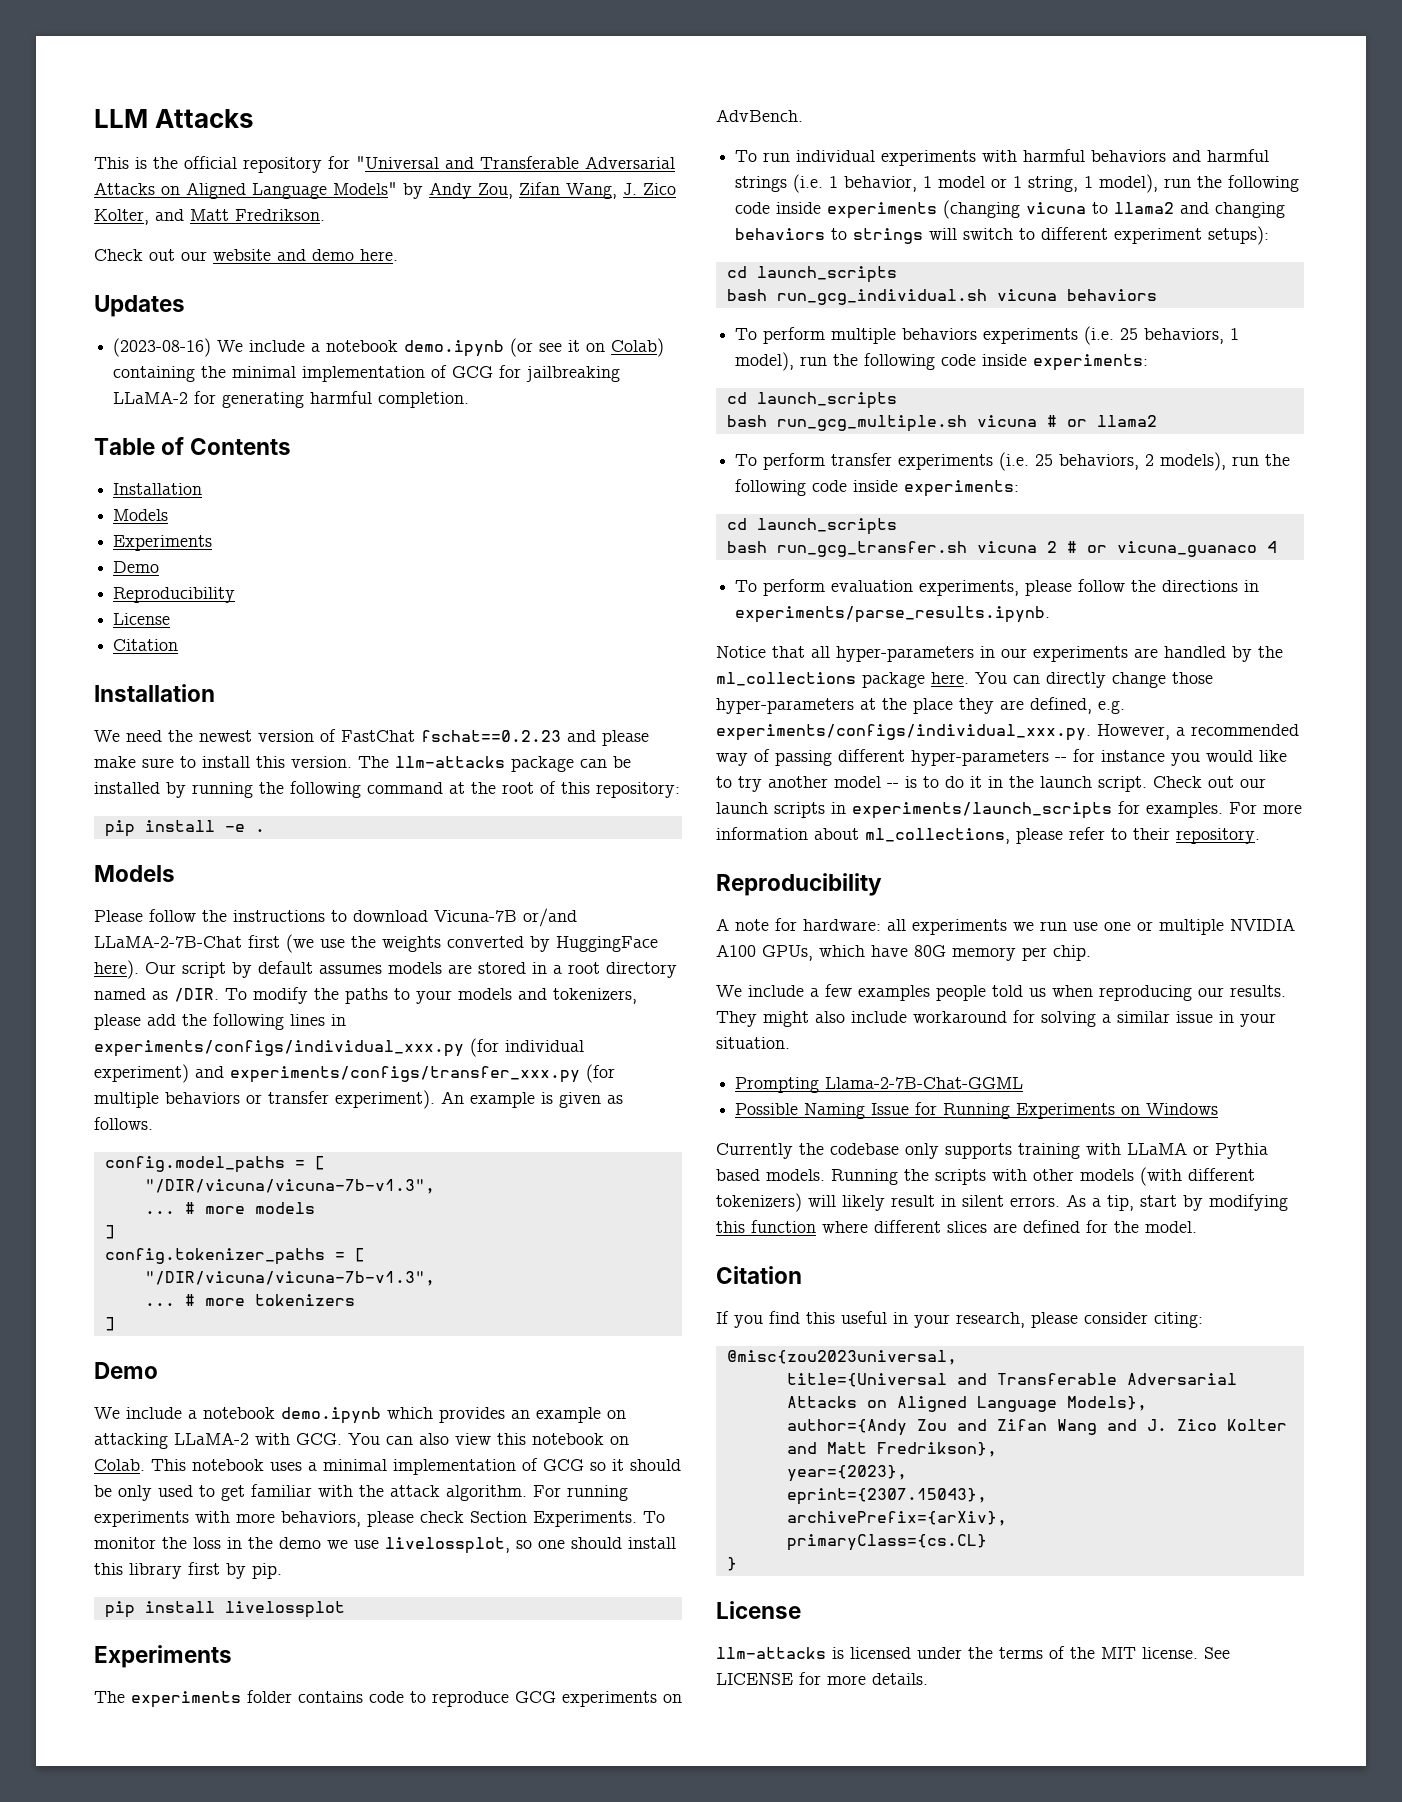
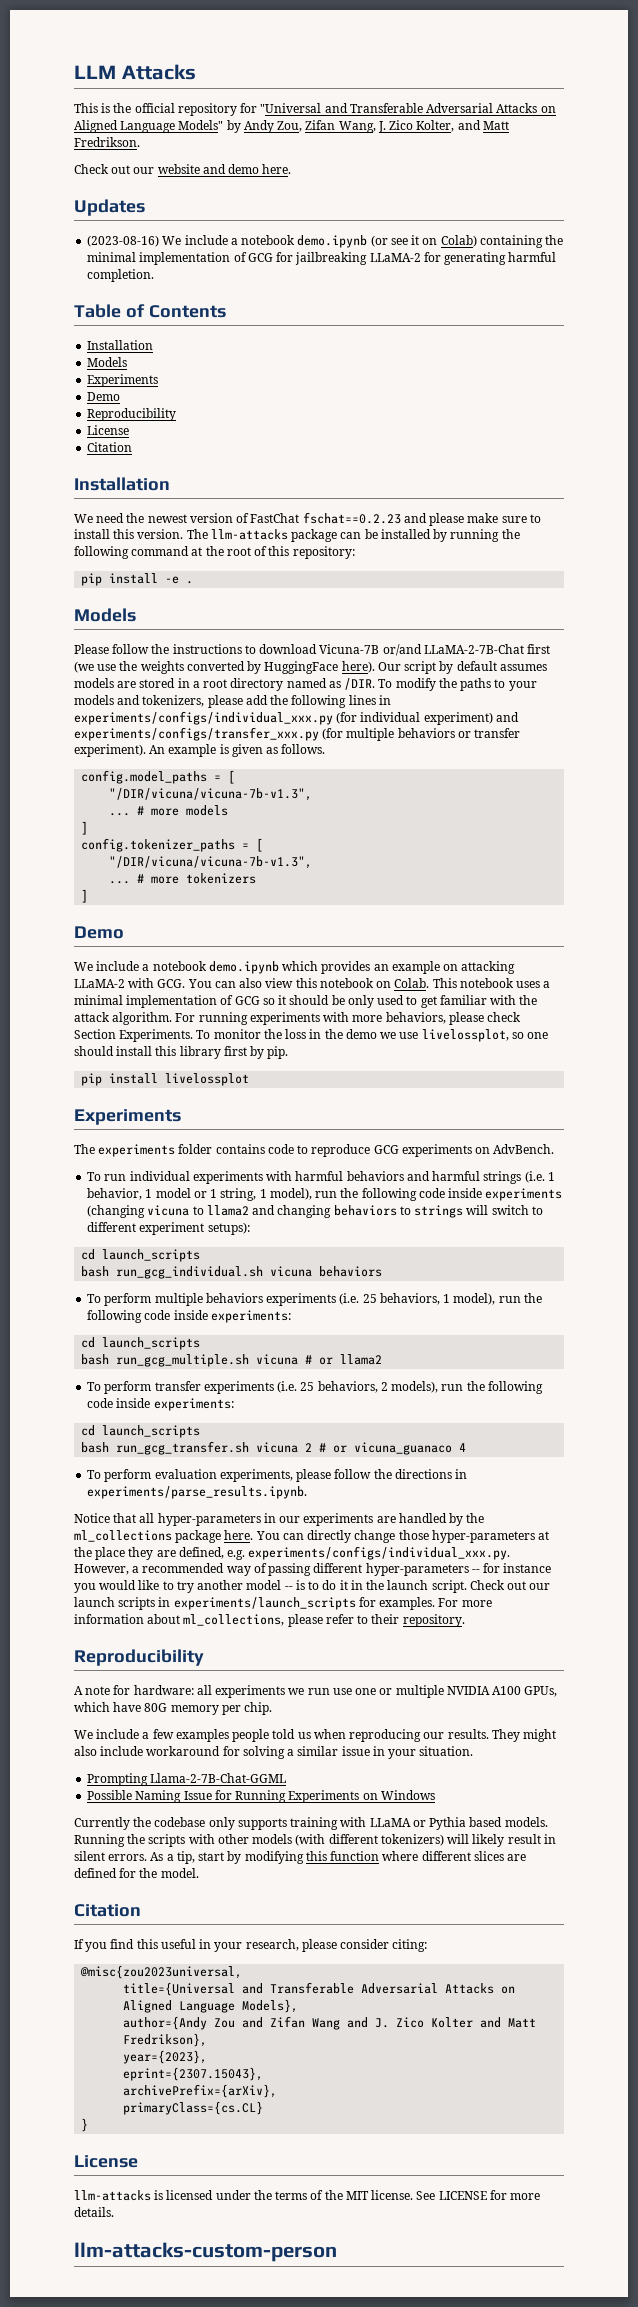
(928, 1679) none -> [74,2242,337,2262] // llm-attacks-custom-person

